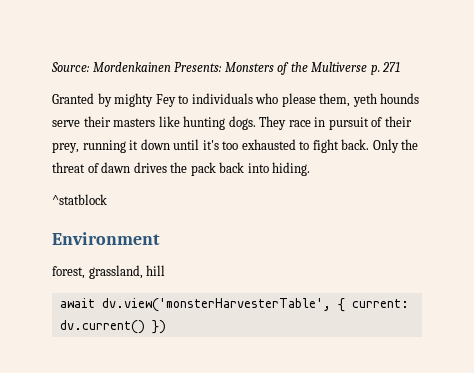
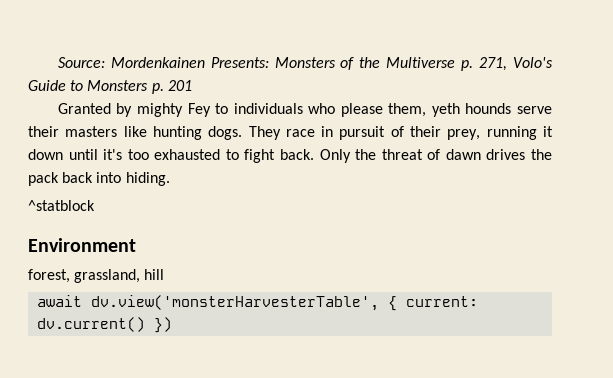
[382,62,401,72] 271 -> [479,57,554,71] [28,80,192,94] 271, Volo's Guide to Monsters p. 201

